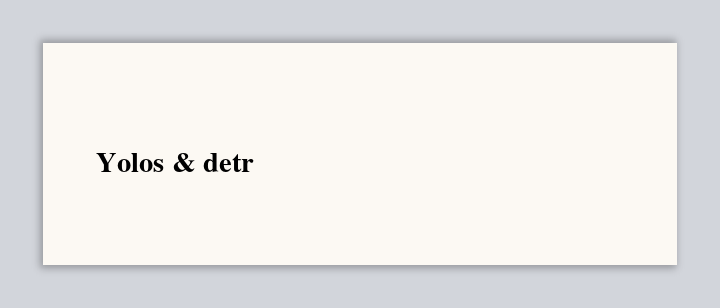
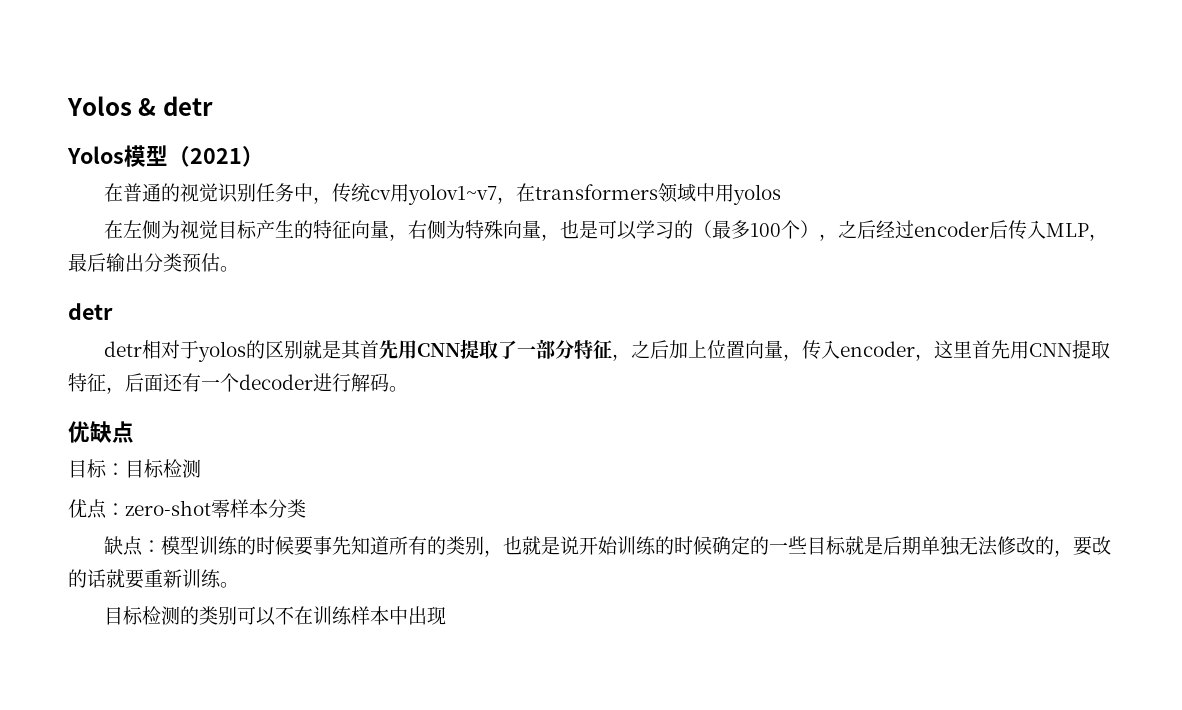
(255, 162) none -> [67,145,264,167] [104,183,782,205] [104,220,1109,241] [68,253,239,273] [68,303,113,320] [104,339,1111,362] [68,373,408,394] [68,421,134,443] [68,459,201,478] [68,499,306,519] [104,536,1112,557] [68,569,239,589] [104,606,447,626] // Yolos模型（2021） // 在普通的视觉识别任务中，传统cv用yolov1~v7，在transformers领域中用yolos // 在左侧为视觉目标产生的特征向量，右侧为特殊向量，也是可以学习的（最多100个），之后经过encoder后传入MLP，最后输出分类预估。 // detr // detr相对于yolos的区别就是其首先用CNN提取了一部分特征，之后加上位置向量，传入encoder，这里首先用CNN提取特征，后面还有一个decoder进行解码。 // 优缺点 // 目标：目标检测 // 优点：zero-shot零样本分类 // 缺点：模型训练的时候要事先知道所有的类别，也就是说开始训练的时候确定的一些目标就是后期单独无法修改的，要改的话就要重新训练。 // 目标检测的类别可以不在训练样本中出现

